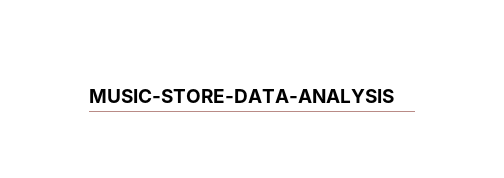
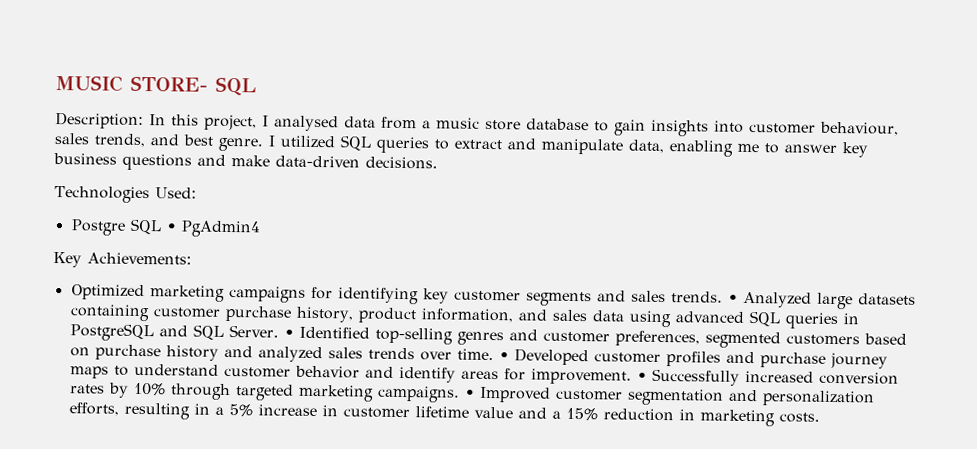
[89,89,394,103] MUSIC-STORE-DATA-ANALYSIS -> [55,75,257,97] [55,112,899,137] [54,133,868,158] [53,152,438,171] [54,185,197,204] [70,218,261,238] [53,251,192,268] [70,284,916,310] [69,304,860,330] [69,323,907,349] [69,344,888,369] [69,363,899,386] [69,382,875,407] [68,402,820,427] MUSIC STORE- SQL // Description: In this project, I analysed data from a music store database to gain insights into customer behaviour, sales trends, and best genre. I utilized SQL queries to extract and manipulate data, enabling me to answer key business questions and make data-driven decisions. // Technologies Used: // Postgre SQL • PgAdmin4 // Key Achievements: // Optimized marketing campaigns for identifying key customer segments and sales trends. • Analyzed large datasets containing customer purchase history, product information, and sales data using advanced SQL queries in PostgreSQL and SQL Server. • Identified top-selling genres and customer preferences, segmented customers based on purchase history and analyzed sales trends over time. • Developed customer profiles and purchase journey maps to understand customer behavior and identify areas for improvement. • Successfully increased conversion rates by 10% through targeted marketing campaigns. • Improved customer segmentation and personalization efforts, resulting in a 5% increase in customer lifetime value and a 15% reduction in marketing costs.

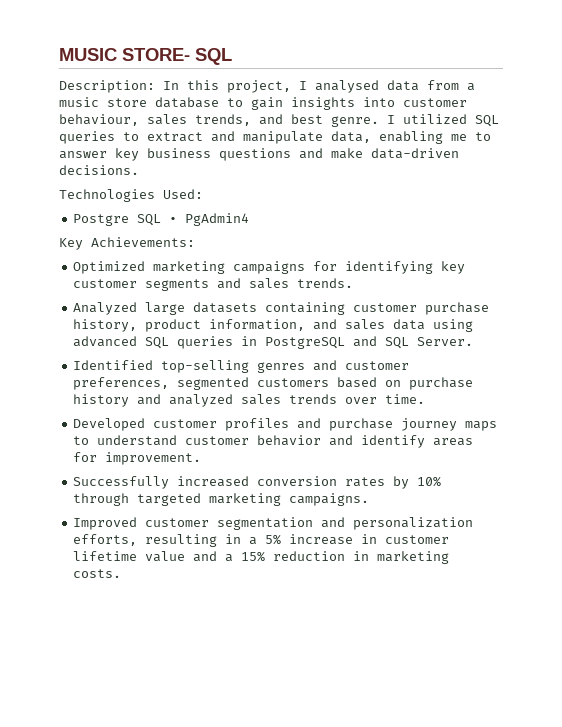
[727,294,738,303] • -> (354, 283) //
[283,329,294,338] • -> (474, 341) //
[498,352,509,361] • -> (426, 399) //
[636,372,647,381] • -> (202, 458) //
[464,389,475,398] • -> (370, 499) //

